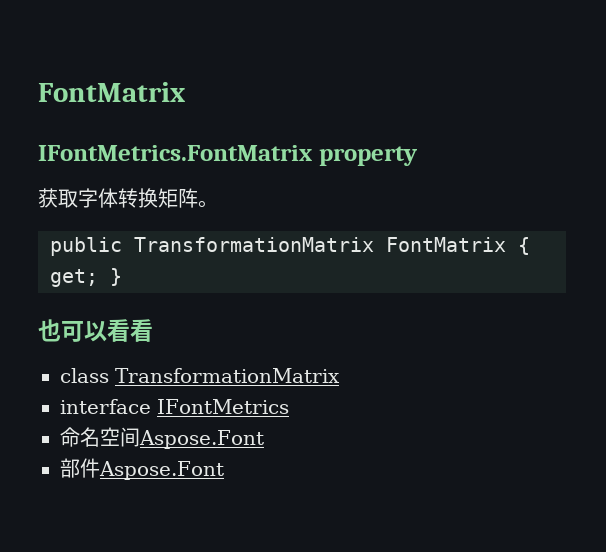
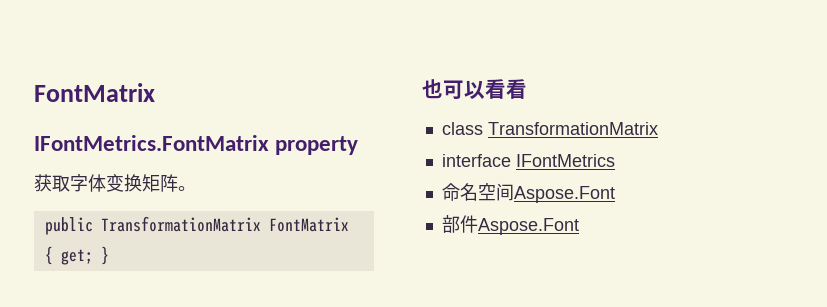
[118,188,138,208] 转 -> [106,174,124,192] 变

